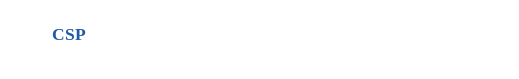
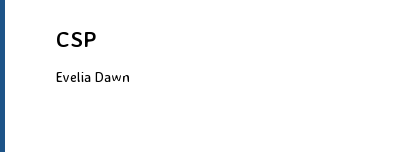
(86, 34) none -> [56,72,130,82] // Evelia Dawn

